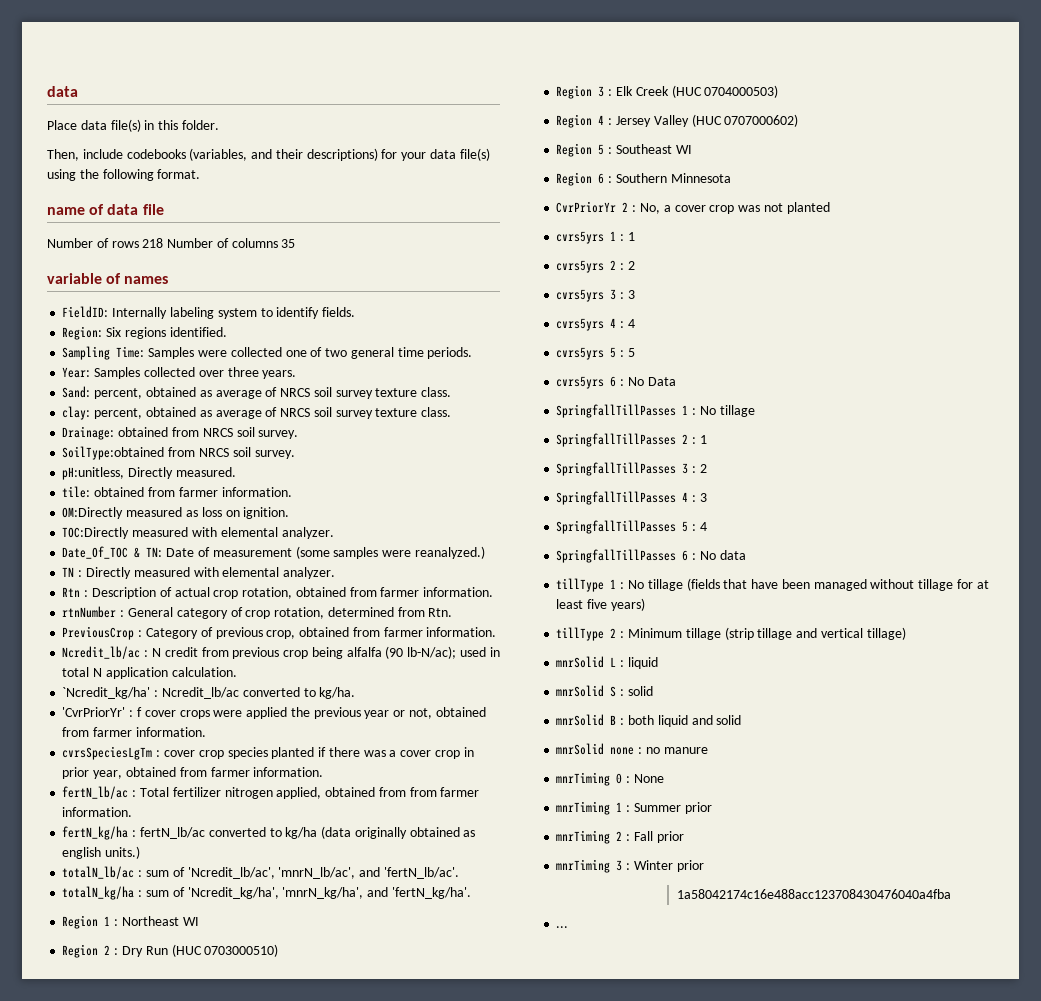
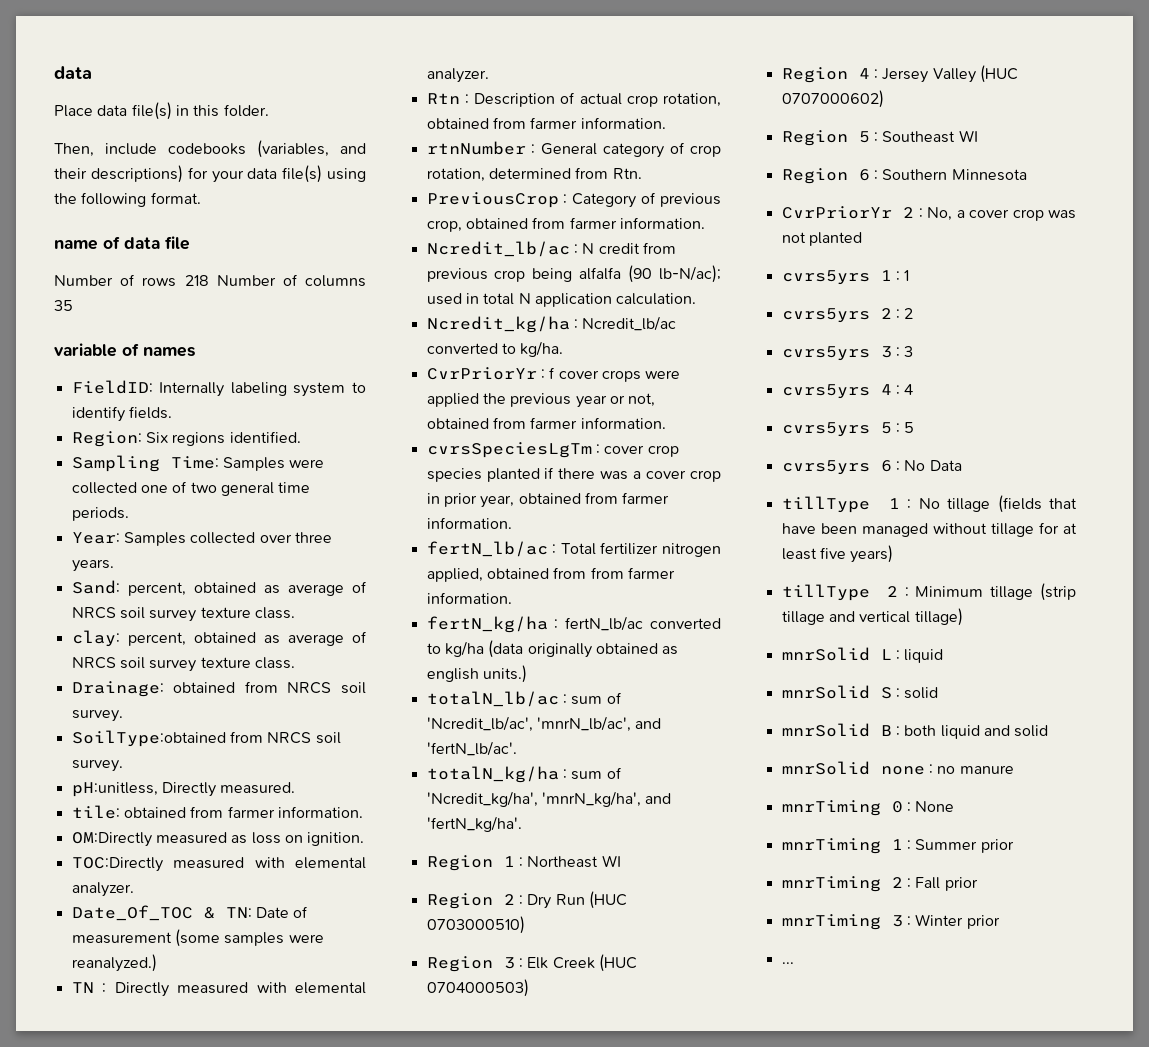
[62,687,151,699] `Ncredit_kg/ha' -> [426,316,570,333] Ncredit_kg/ha
[62,707,126,717] 'CvrPriorYr' -> [426,367,537,380] CvrPriorYr
[556,404,755,418] [556,433,707,447] [556,462,707,476] [556,491,707,505] [556,520,707,534] [556,549,746,563] // SpringfallTillPasses 1 : No tillage // SpringfallTillPasses 2 : 1 // SpringfallTillPasses 3 : 2 // SpringfallTillPasses 4 : 3 // SpringfallTillPasses 5 : 4 // SpringfallTillPasses 6 : No data -> (962, 465) none
[676,889,951,899] // 1a58042174c16e488acc123708430476040a4fba -> (1000, 922) none

